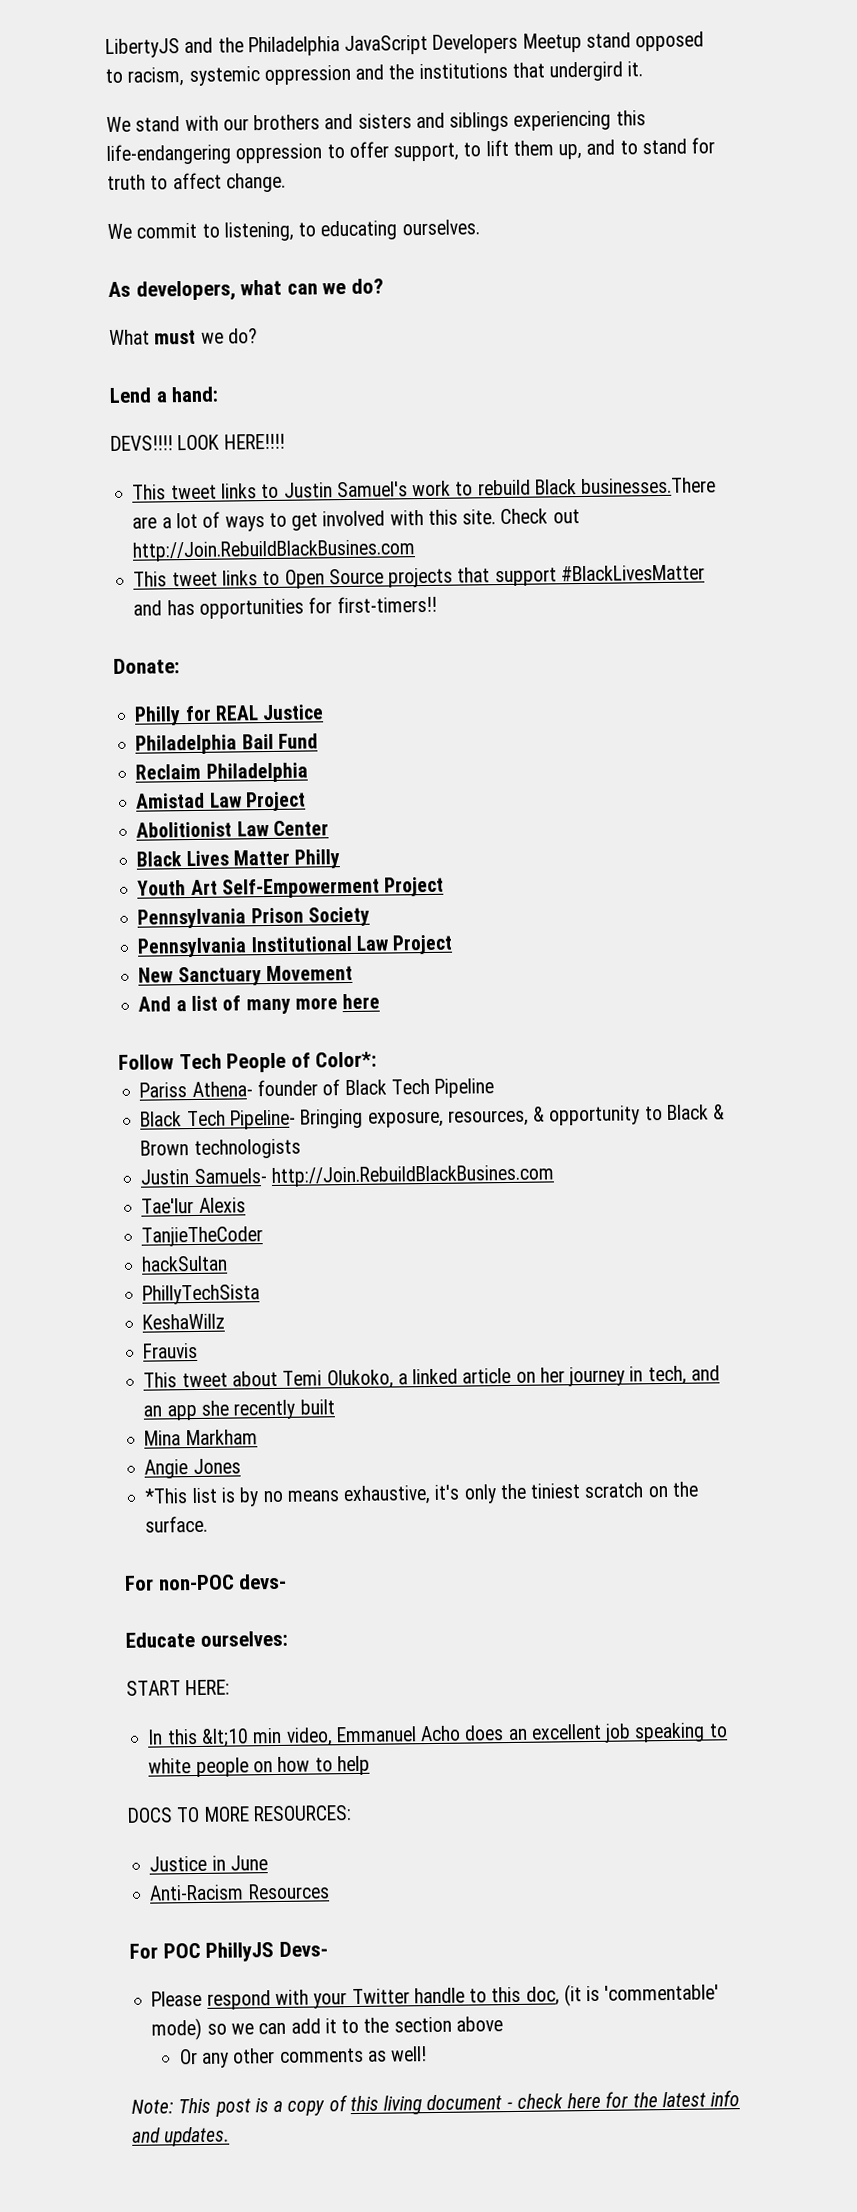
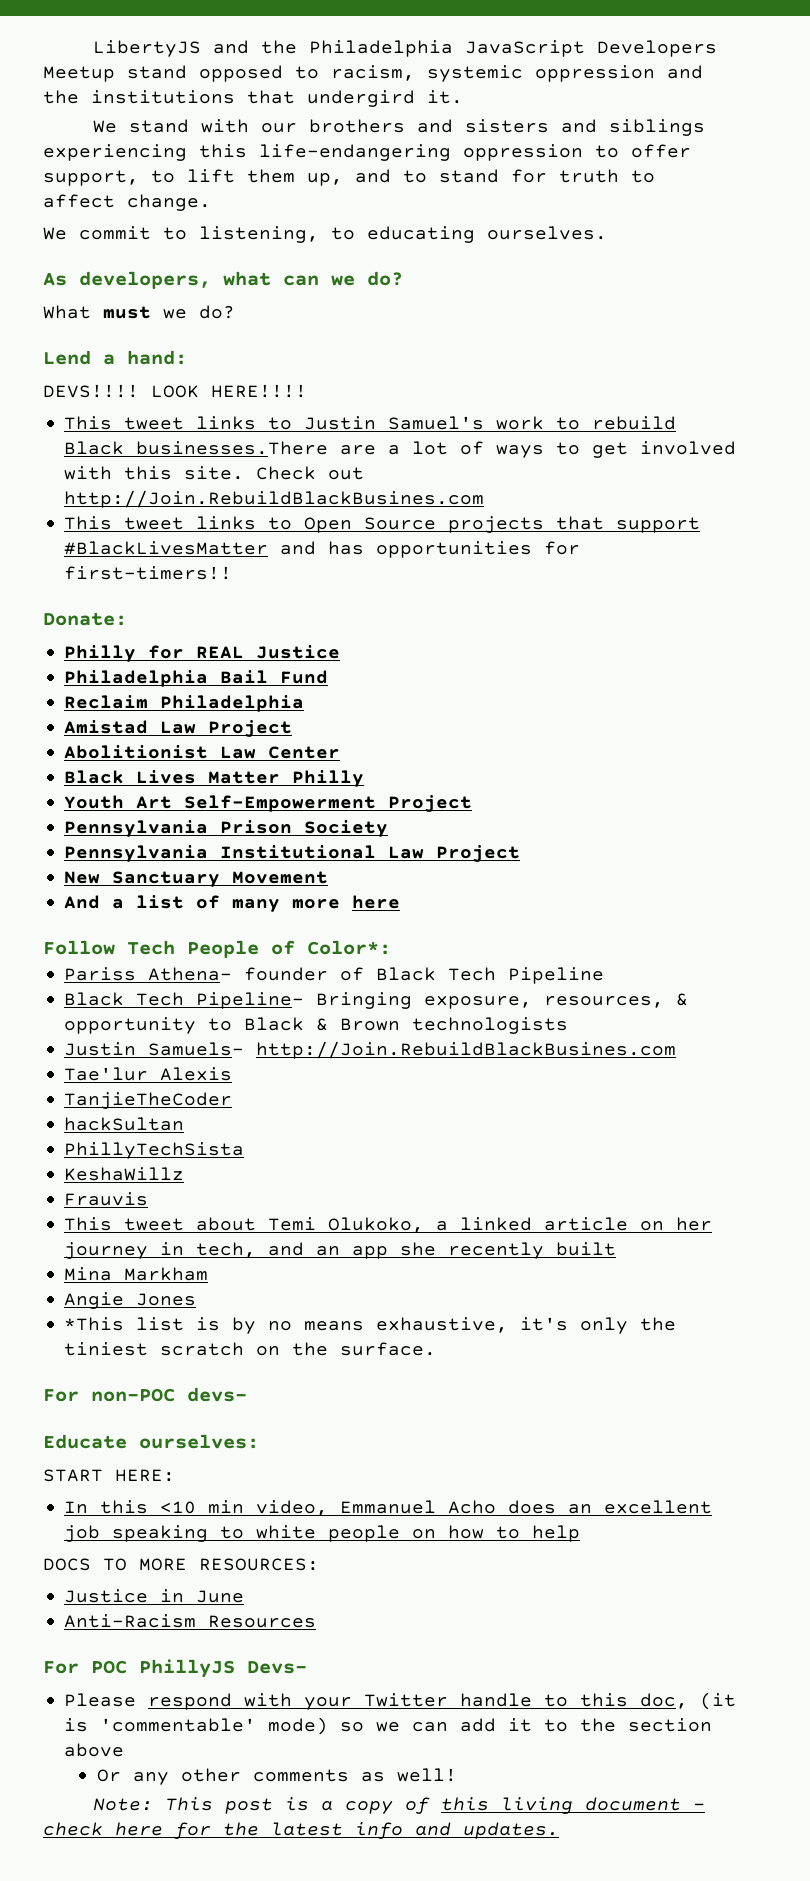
[200,1728,249,1747] &lt;10 -> [160,1501,197,1514] <10

